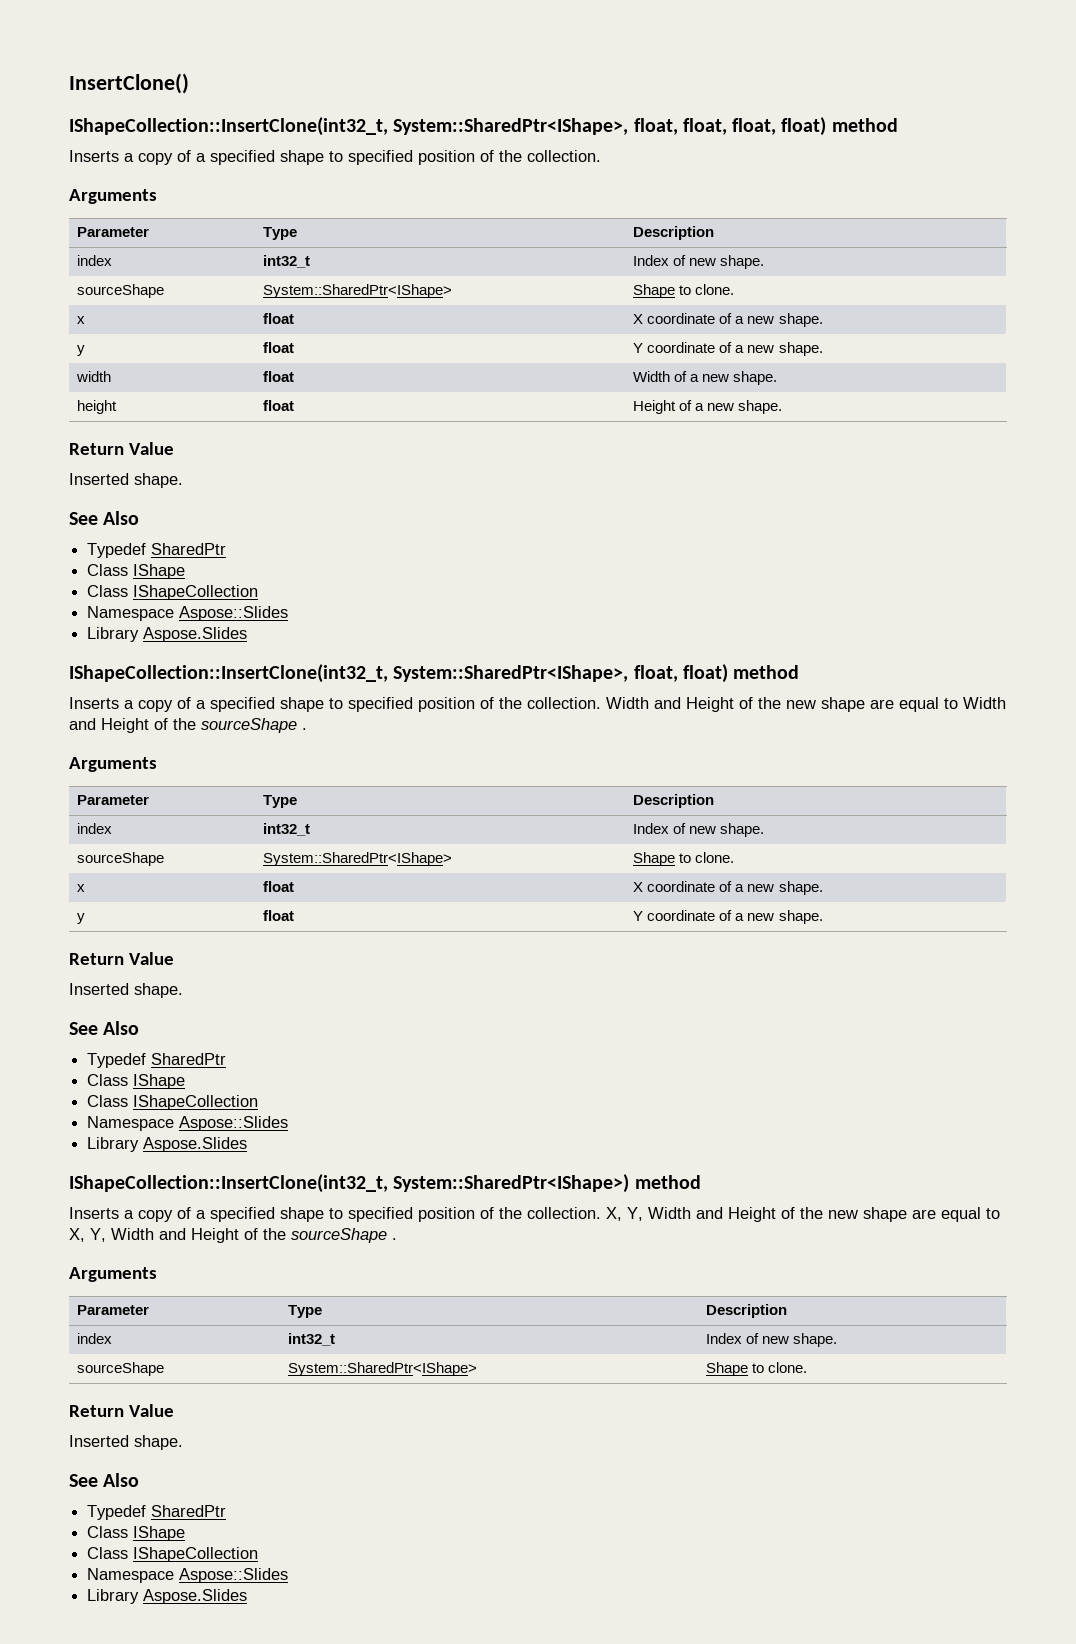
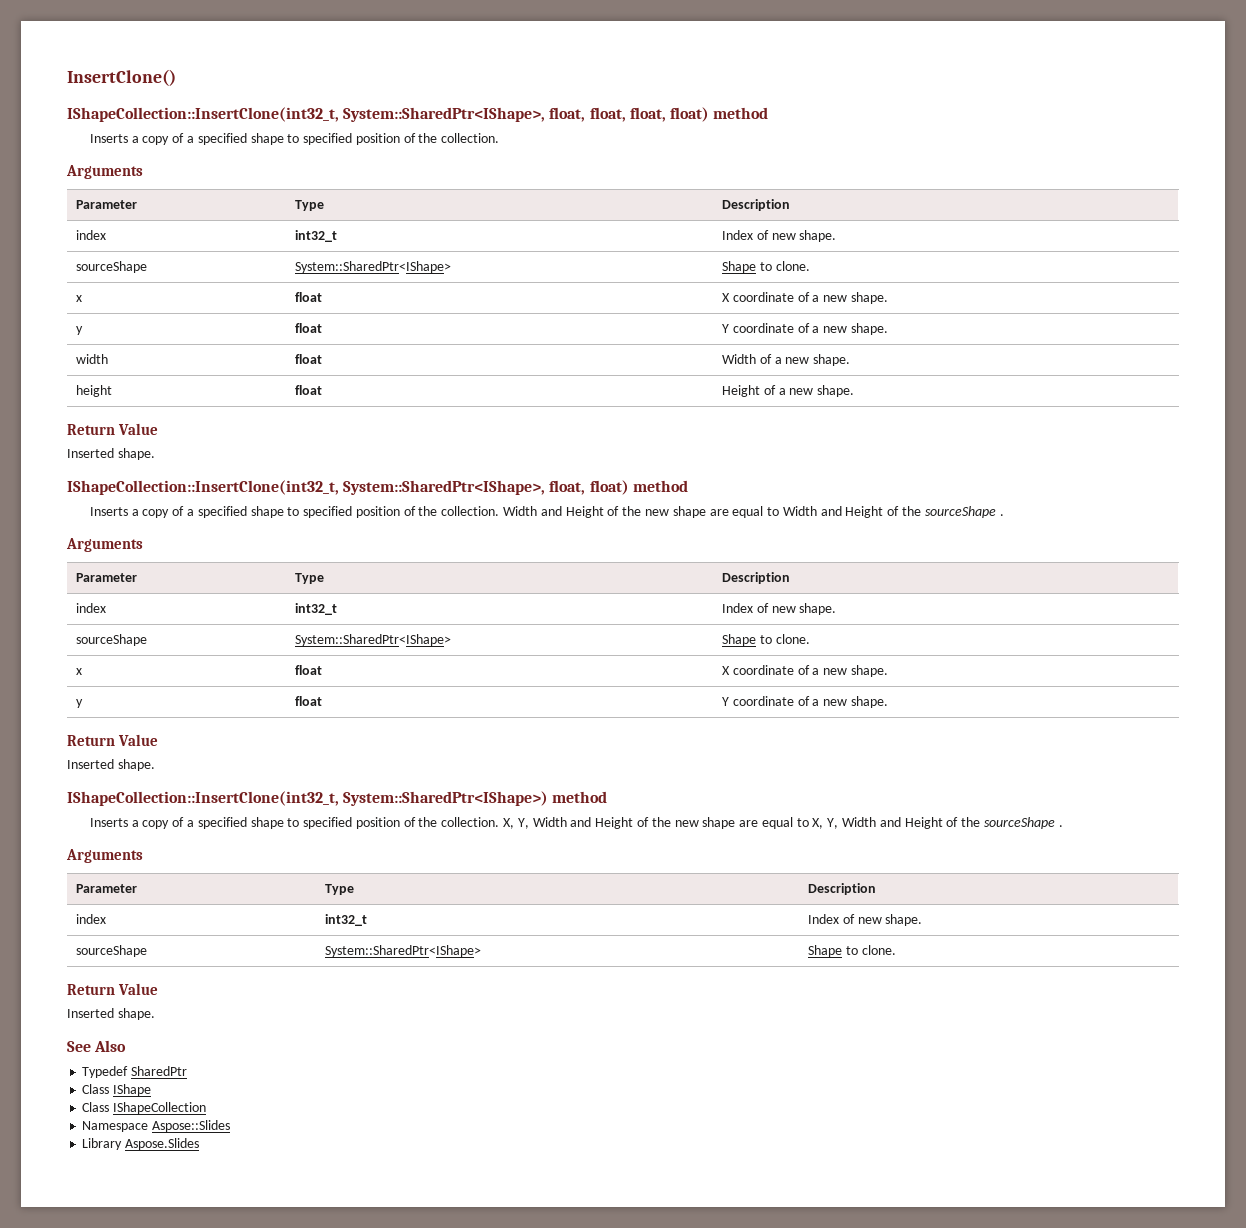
[69,511,140,525] [87,543,227,558] [87,564,186,579] [87,585,259,600] [87,606,289,621] [87,627,248,642] // See Also // Typedef SharedPtr // Class IShape // Class IShapeCollection // Namespace Aspose::Slides // Library Aspose.Slides -> (155, 454) none
[69,1021,140,1035] [87,1053,227,1068] [87,1074,186,1089] [87,1095,259,1110] [87,1116,289,1131] [87,1137,248,1152] // See Also // Typedef SharedPtr // Class IShape // Class IShapeCollection // Namespace Aspose::Slides // Library Aspose.Slides -> (155, 765) none

